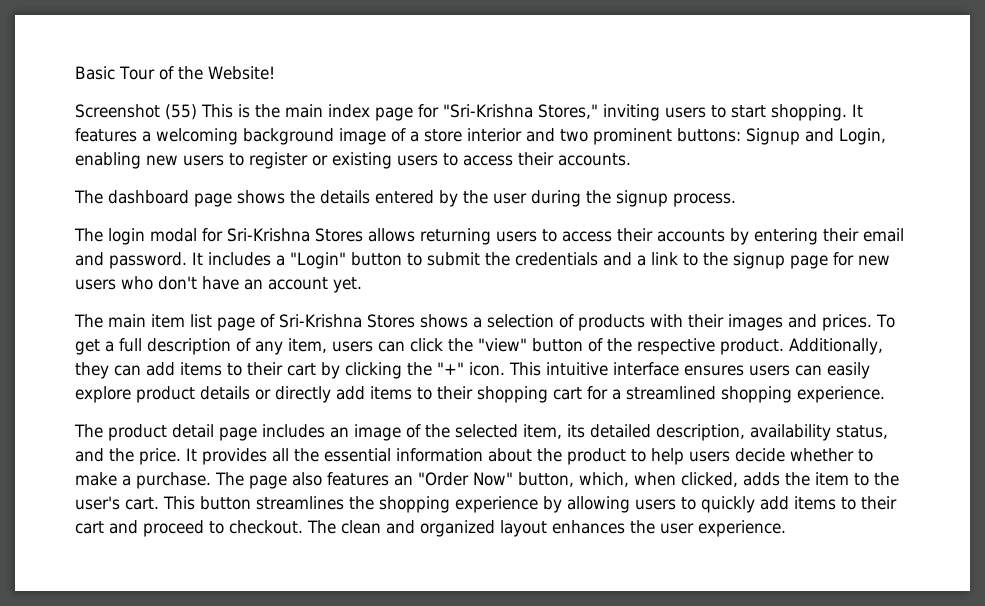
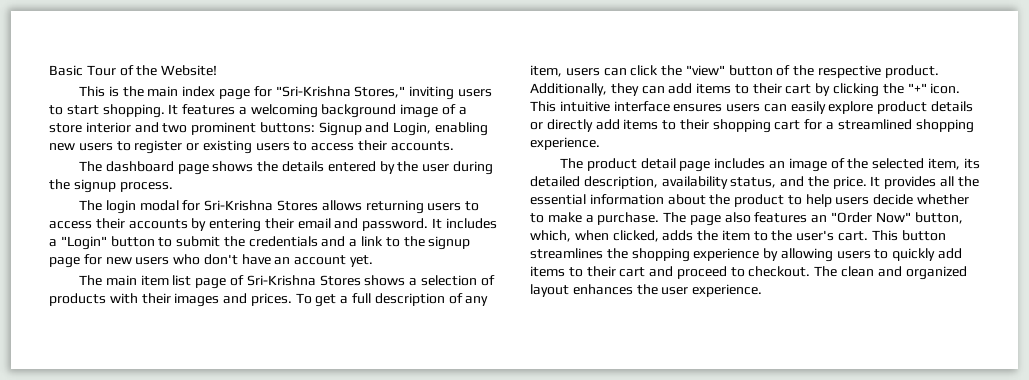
[75,104,197,120] Screenshot (55) -> (218, 70) none

